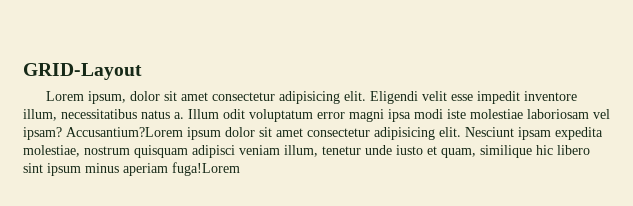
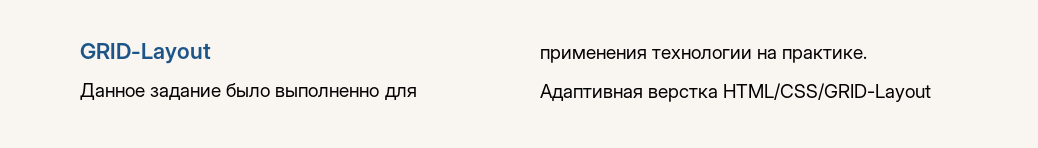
[46,91,578,104] [23,109,610,122] [23,127,603,140] [23,145,590,158] [23,162,240,176] Lorem ipsum, dolor sit amet consectetur adipisicing elit. Eligendi velit esse impedit inventore illum, necessitatibus natus a. Illum odit voluptatum error magni ipsa modi iste molestiae laboriosam vel ipsam? Accusantium?Lorem ipsum dolor sit amet consectetur adipisicing elit. Nesciunt ipsam expedita molestiae, nostrum quisquam adipisci veniam illum, tenetur unde iusto et quam, similique hic libero sint ipsum minus aperiam fuga!Lorem -> [80,83,417,100] [540,49,868,63] [540,83,932,102] Данное задание было выполненно для применения технологии на практике. // Адаптивная верстка HTML/CSS/GRID-Layout

